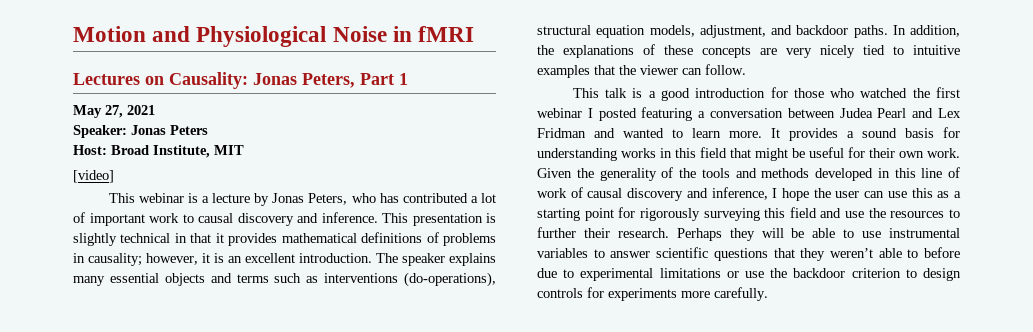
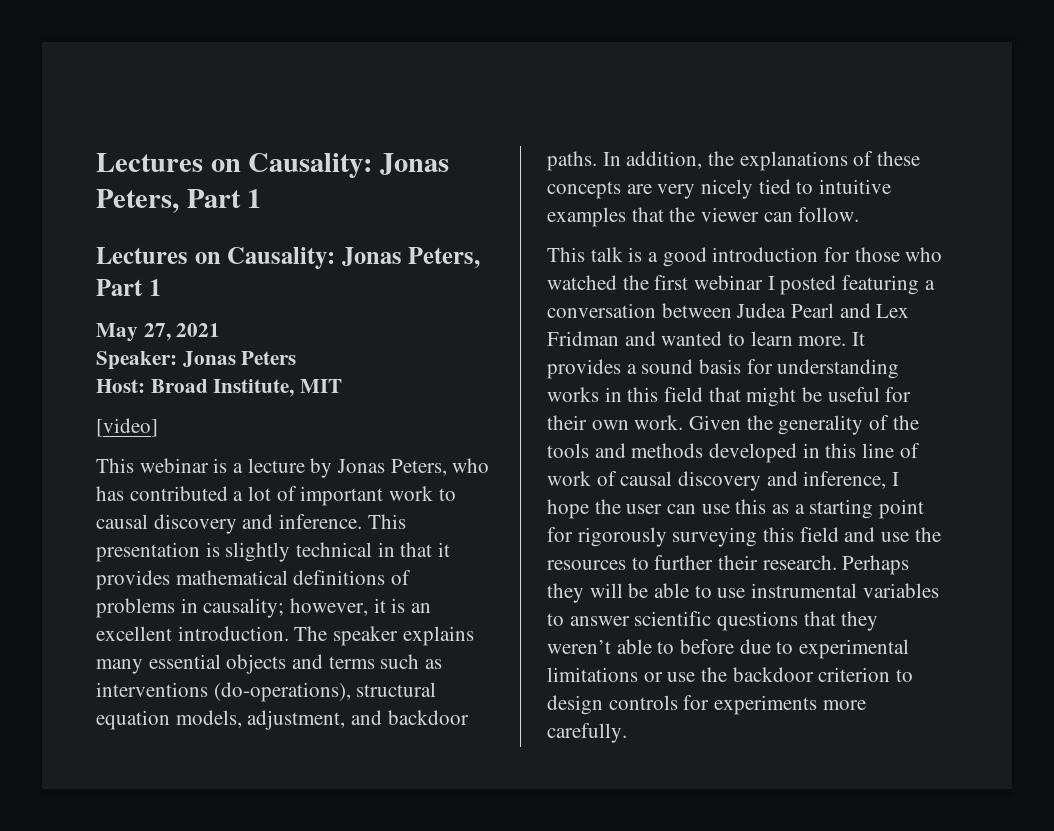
[73,26,475,47] Motion and Physiological Noise in fMRI -> [96,153,450,178] [96,189,262,213] Lectures on Causality: Jonas Peters, Part 1

